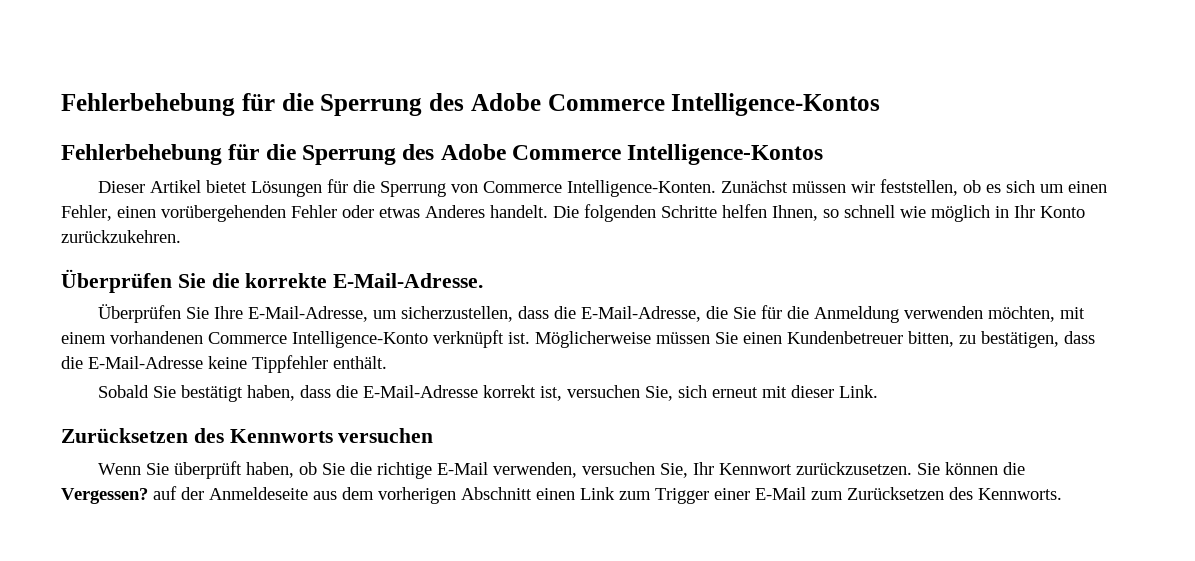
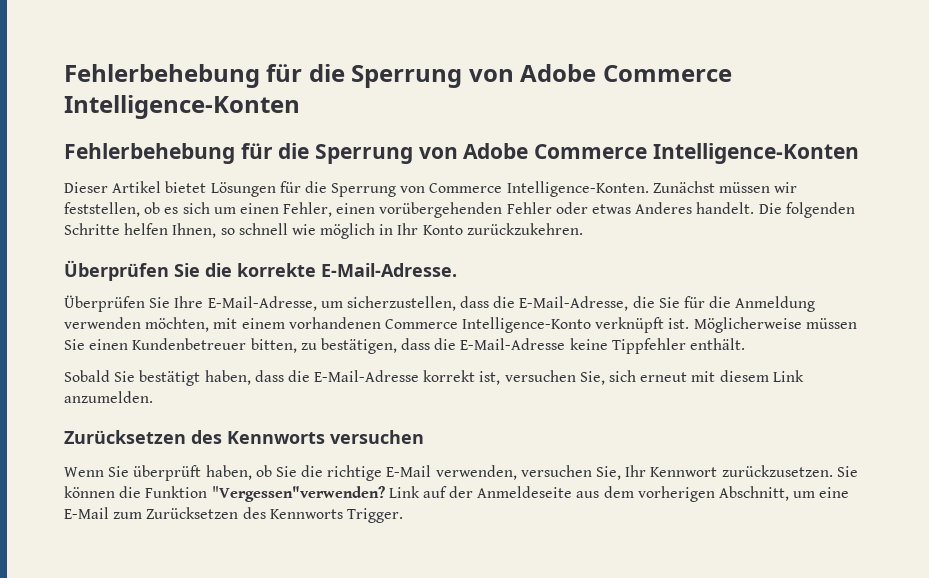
[61,93,881,116] [61,144,824,165] Fehlerbehebung für die Sperrung des Adobe Commerce Intelligence-Kontos // Fehlerbehebung für die Sperrung des Adobe Commerce Intelligence-Kontos -> [64,64,732,88] [64,95,300,119] [64,143,859,164] Fehlerbehebung für die Sperrung von Adobe Commerce Intelligence-Konten // Fehlerbehebung für die Sperrung von Adobe Commerce Intelligence-Konten
[790,385,878,398] dieser Link. -> [719,370,804,382] [64,391,153,403] diesem Link anzumelden.
[61,488,148,504] Vergessen? -> [145,486,420,502] Funktion "Vergessen"verwenden? Link
[461,487,750,504] Abschnitt einen Link zum Trigger einer -> [719,486,850,501] Abschnitt, um eine
[978,488,1062,500] Kennworts. -> [269,508,403,523] Kennworts Trigger.

